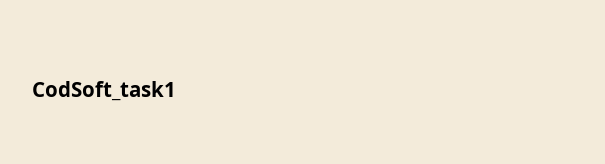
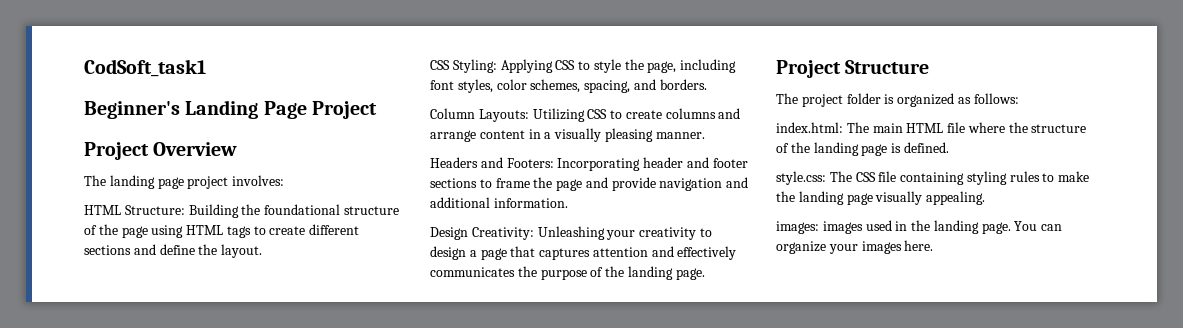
(176, 91) none -> [84,100,377,119] [84,142,238,160] [84,175,285,189] [84,204,399,218] [84,224,360,238] [84,244,263,258] [430,59,737,73] [430,79,707,93] [430,108,741,122] [430,128,705,142] [430,157,748,171] [430,177,749,191] [430,197,568,208] [430,226,712,240] [430,246,737,260] [430,266,705,280] [776,60,930,78] [776,93,1019,107] [776,122,1087,133] [776,142,949,156] [776,171,1090,185] [776,191,986,205] [776,220,1063,234] [776,240,934,254] // Beginner's Landing Page Project // Project Overview // The landing page project involves: // HTML Structure: Building the foundational structure of the page using HTML tags to create different sections and define the layout. // CSS Styling: Applying CSS to style the page, including font styles, color schemes, spacing, and borders. // Column Layouts: Utilizing CSS to create columns and arrange content in a visually pleasing manner. // Headers and Footers: Incorporating header and footer sections to frame the page and provide navigation and additional information. // Design Creativity: Unleashing your creativity to design a page that captures attention and effectively communicates the purpose of the landing page. // Project Structure // The project folder is organized as follows: // index.html: The main HTML file where the structure of the landing page is defined. // style.css: The CSS file containing styling rules to make the landing page visually appealing. // images: images used in the landing page. You can organize your images here.

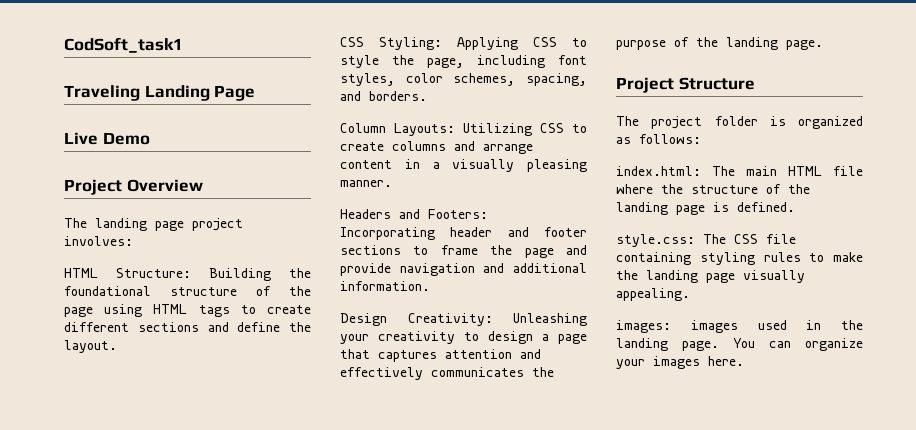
[84,101,180,119] Beginner's -> [64,85,140,101] Traveling
[311,101,377,119] Project -> [64,132,150,145] // Live Demo

